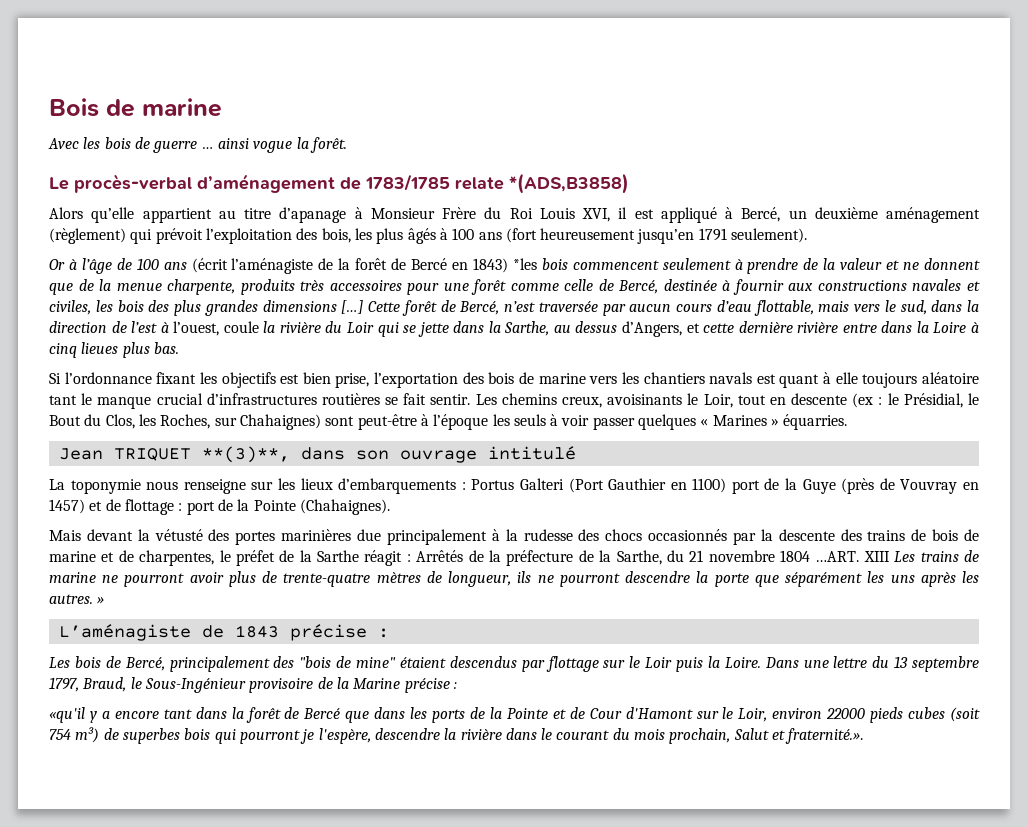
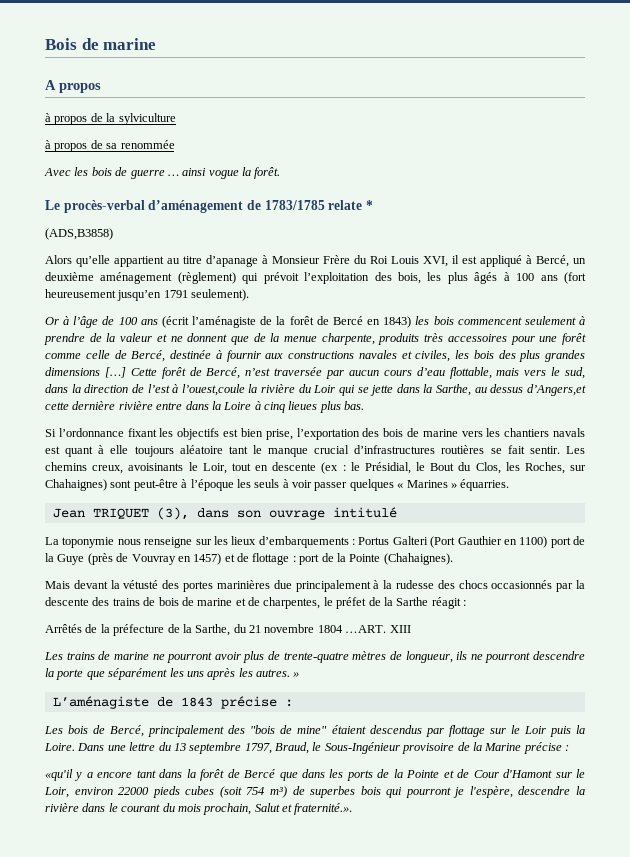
(222, 107) none -> [45,80,101,93] [45,113,176,125] [45,140,175,152] // A propos // à propos de la sylviculture // à propos de sa renommée
[509,173,629,194] *(ADS,B3858) -> [365,200,373,210] [45,228,113,240] * // (ADS,B3858)
[512,258,537,270] *les -> [415,316,430,325] les
[173,321,259,336] l’ouest, coule -> [181,384,245,396] l’ouest,coule
[621,321,700,337] d’Angers, et -> [527,384,587,396] d’Angers,et
[201,446,290,463] **(3)**, -> [156,507,189,520] (3),
(411, 558) none -> (466, 603) //
(890, 556) none -> (411, 629) //

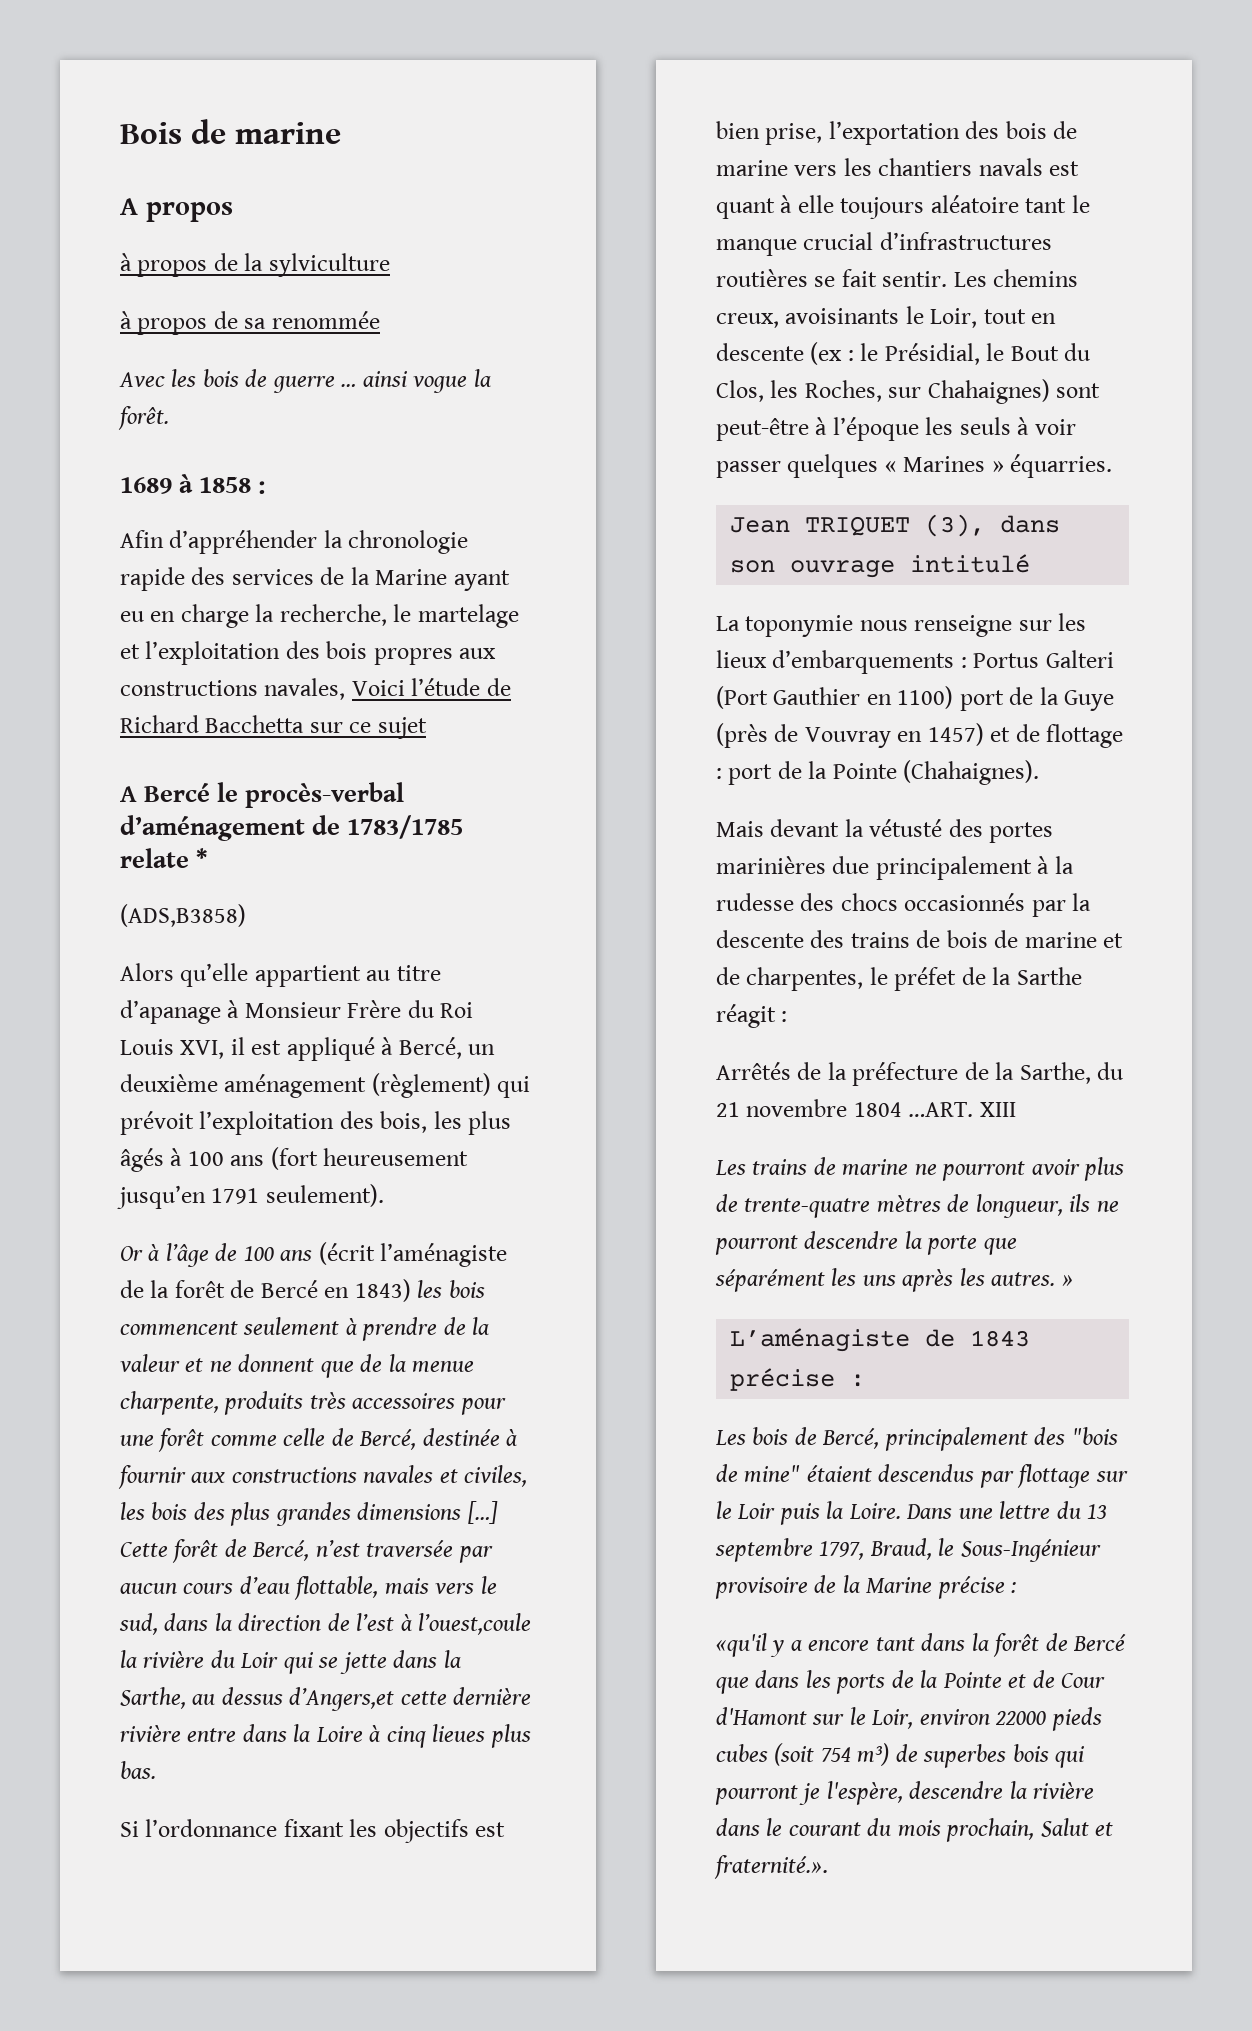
[45,200,60,210] Le -> [120,474,266,494] [120,530,469,554] [120,567,510,591] [120,604,519,628] [120,641,497,665] [120,678,511,700] [120,715,427,739] [120,782,239,802] 1689 à 1858 : // Afin d’appréhender la chronologie rapide des services de la Marine ayant eu en charge la recherche, le martelage et l’exploitation des bois propres aux constructions navales, Voici l’étude de Richard Bacchetta sur ce sujet // A Bercé le

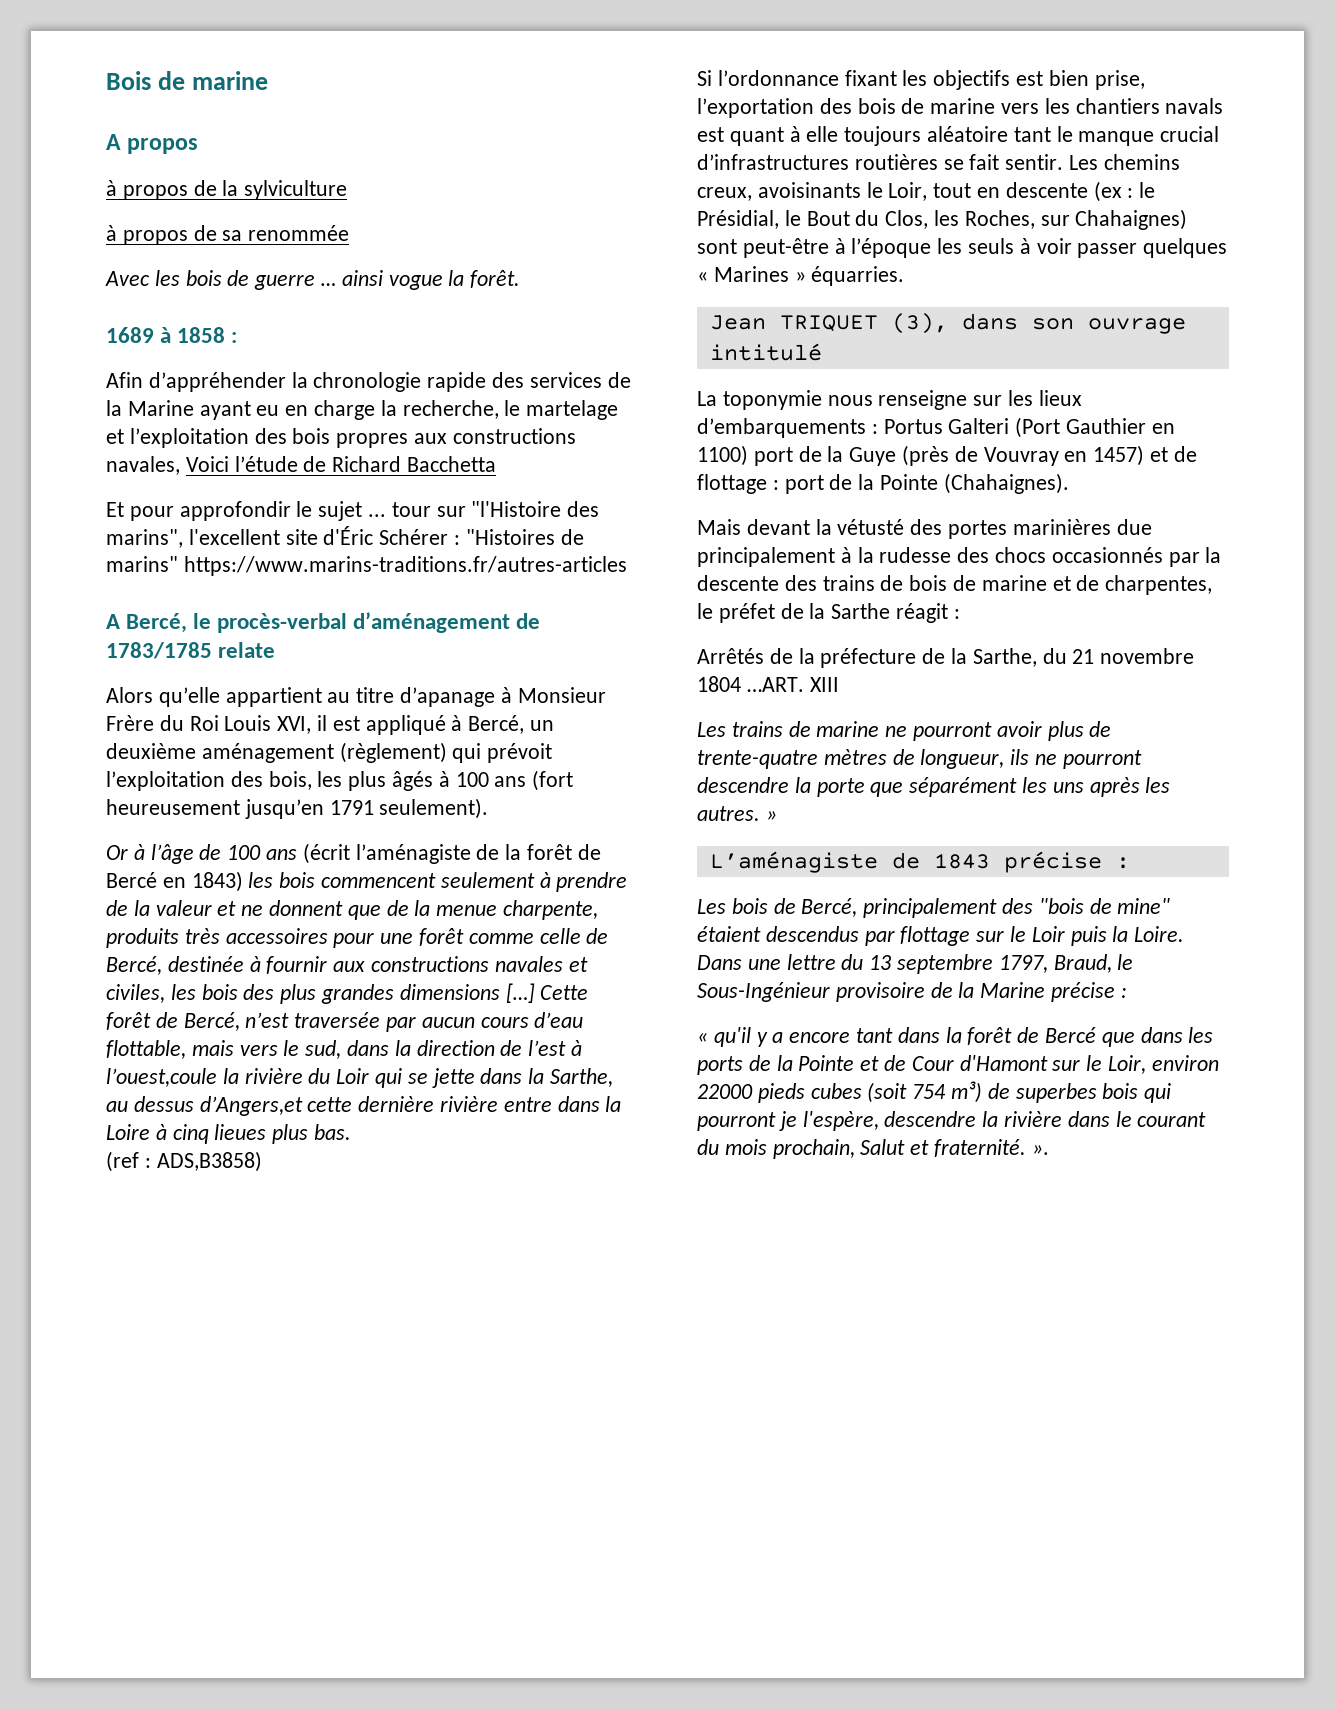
[309,717,427,739] [120,783,211,802] sur ce sujet // A Bercé -> [106,501,600,521] [106,526,584,548] [106,556,627,576] [106,613,188,633] // Et pour approfondir le sujet ... tour sur "l'Histoire des marins", l'excellent site d'Éric Schérer : "Histoires de marins" https://www.marins-traditions.fr/autres-articles // A Bercé,
[196,848,208,868] [120,904,246,927] * // (ADS,B3858) -> (276, 650) none
(156, 1770) none -> [106,1151,262,1172] // (ref : ADS,B3858)
[716,1633,767,1657] «qu'il -> [697,1027,751,1047] « qu'il
[714,1855,828,1879] fraternité.». -> [934,1139,1049,1157] fraternité. ».

